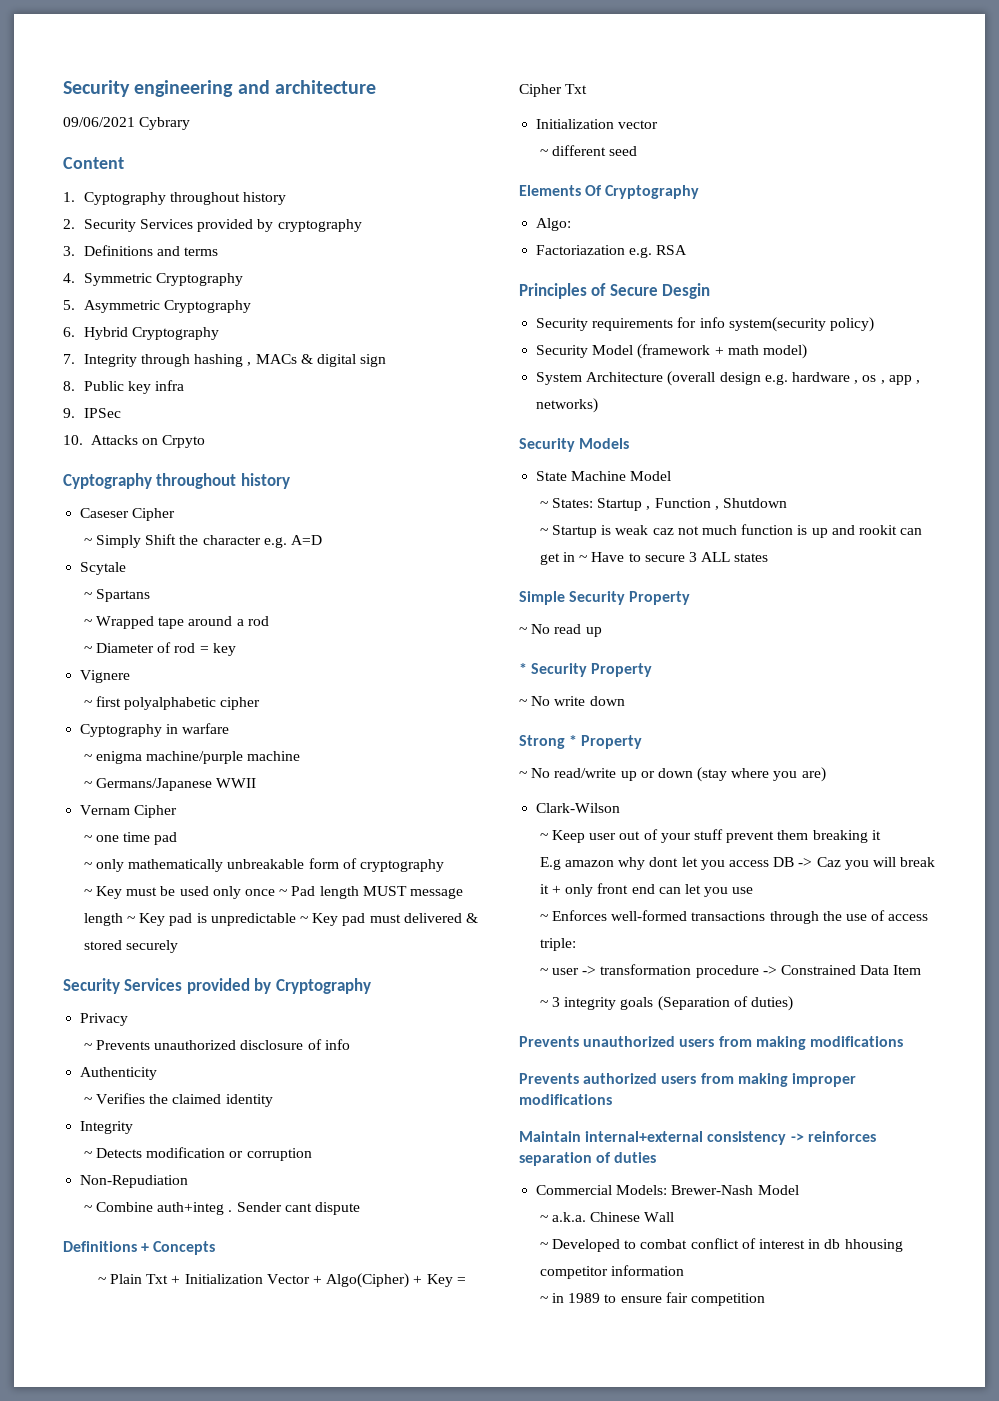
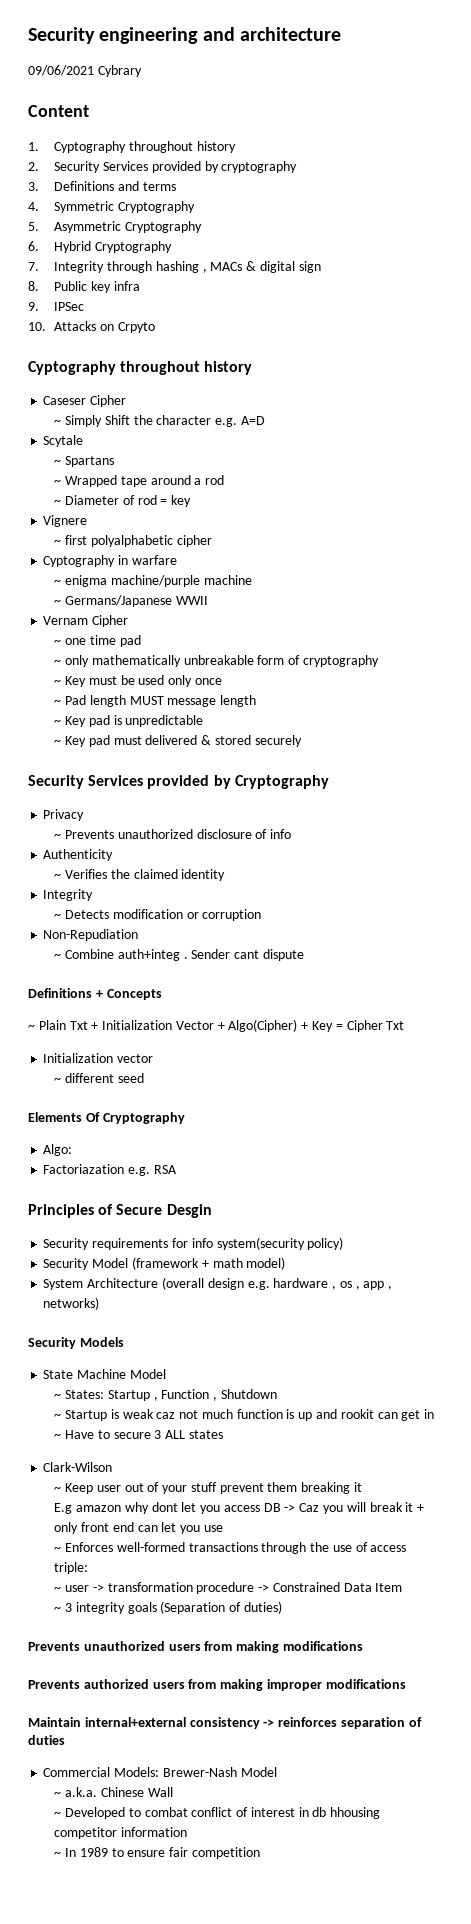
(275, 892) none -> (222, 681) //
(123, 919) none -> (257, 701) //
(296, 919) none -> (204, 721) //
[519,591,691,605] [519,624,602,637] [519,663,653,677] [519,696,625,706] [519,735,643,749] [519,767,826,782] // Simple Security Property // ~ No read up // * Security Property // ~ No write down // Strong * Property // ~ No read/write up or down (stay where you are) -> (223, 1434) none
[552,1293,565,1303] in -> [64,1848,76,1857] In

